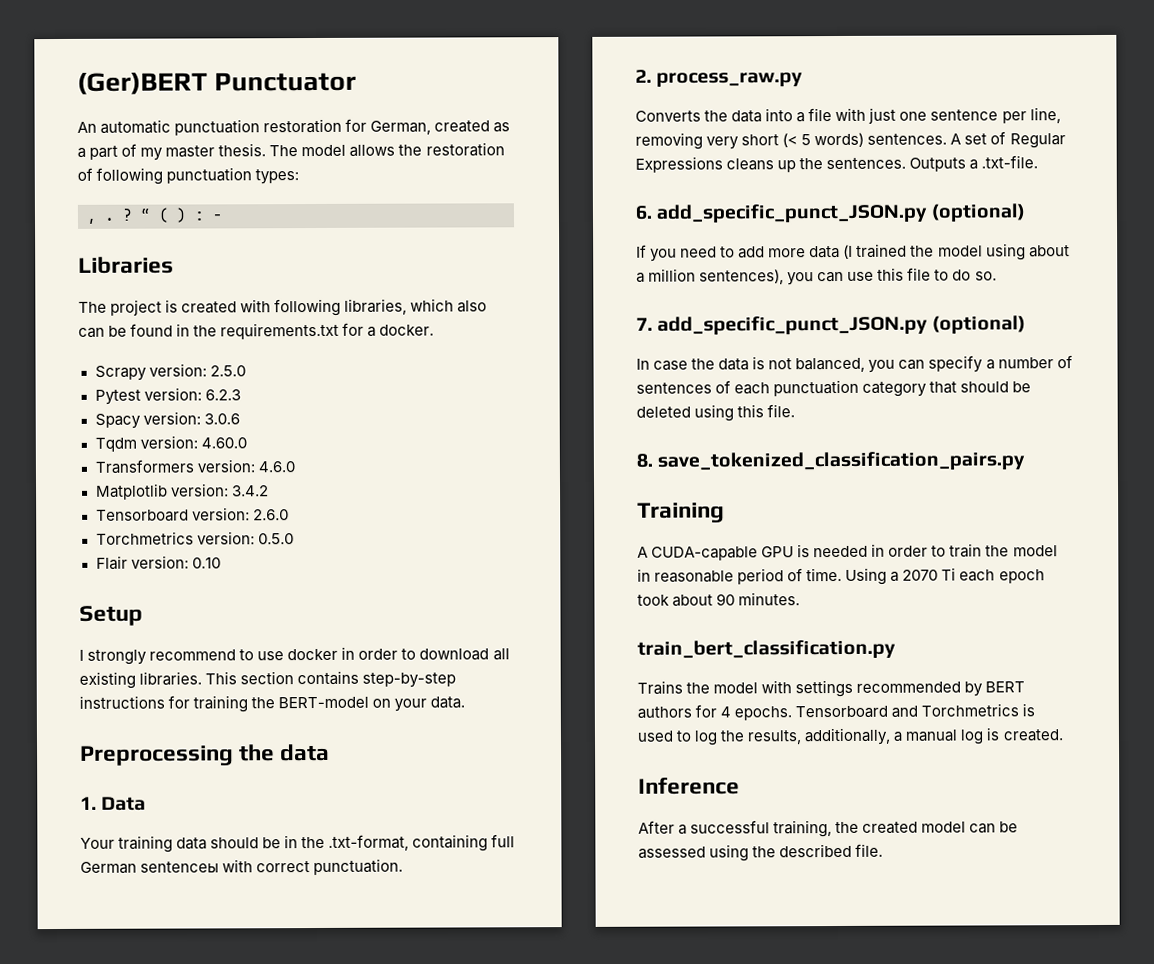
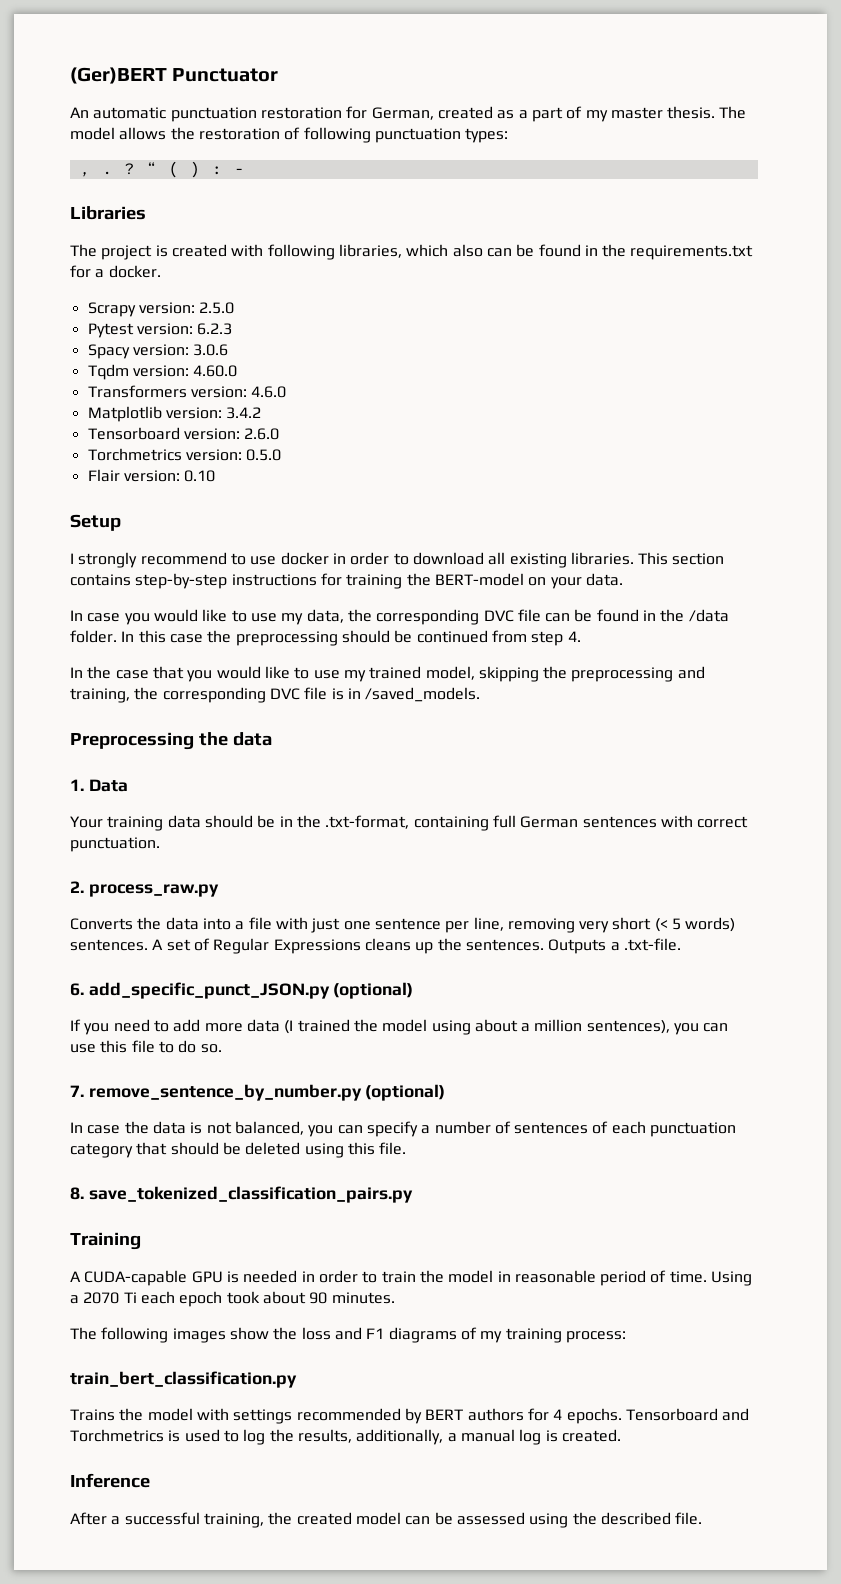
(466, 702) none -> [70,609,729,625] [70,630,581,646] [70,666,705,682] [70,687,481,703] // In case you would like to use my data, the corresponding DVC file can be found in the /data folder. In this case the preprocessing should be continued from step 4. // In the case that you would like to use my trained model, skipping the preprocessing and training, the corresponding DVC file is in /saved_models.
[140,861,220,873] sentenceы -> [582,816,657,828] sentences
[657,315,929,336] add_specific_punct_JSON.py -> [88,1084,362,1101] remove_sentence_by_number.py
(801, 599) none -> [70,1327,626,1343] // The following images show the loss and F1 diagrams of my training process:

